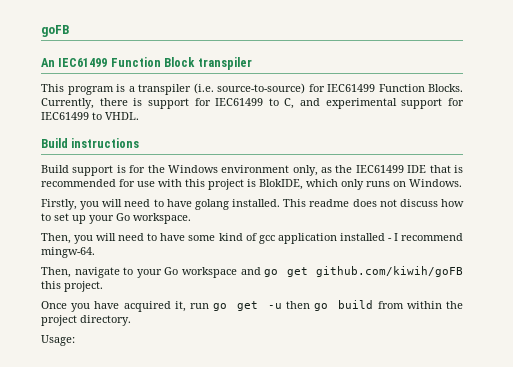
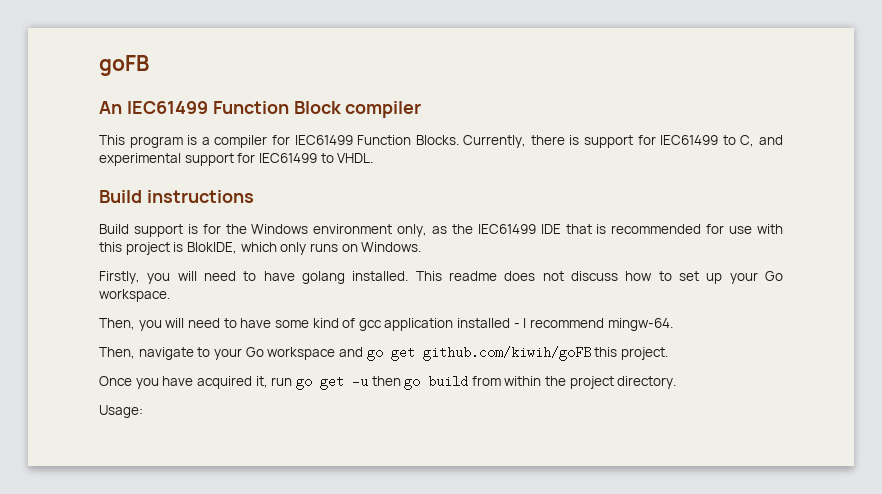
[197,57,252,70] transpiler -> [345,101,422,118] compiler
[138,83,305,95] transpiler (i.e. source-to-source) -> [214,135,268,148] compiler

